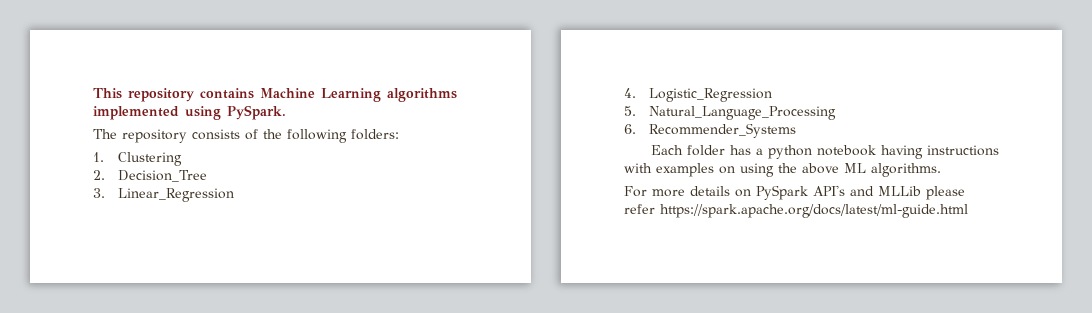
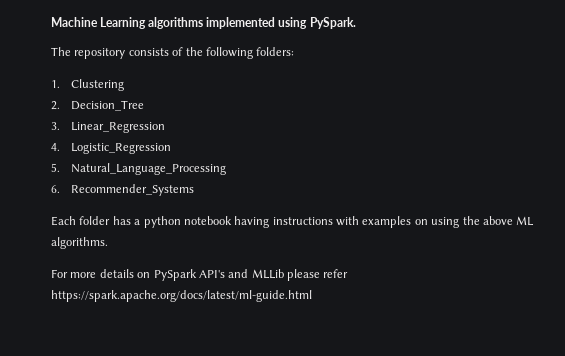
[93,88,254,102] This repository contains -> (51, 22) none

